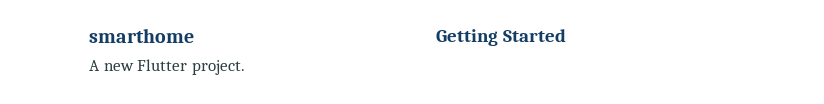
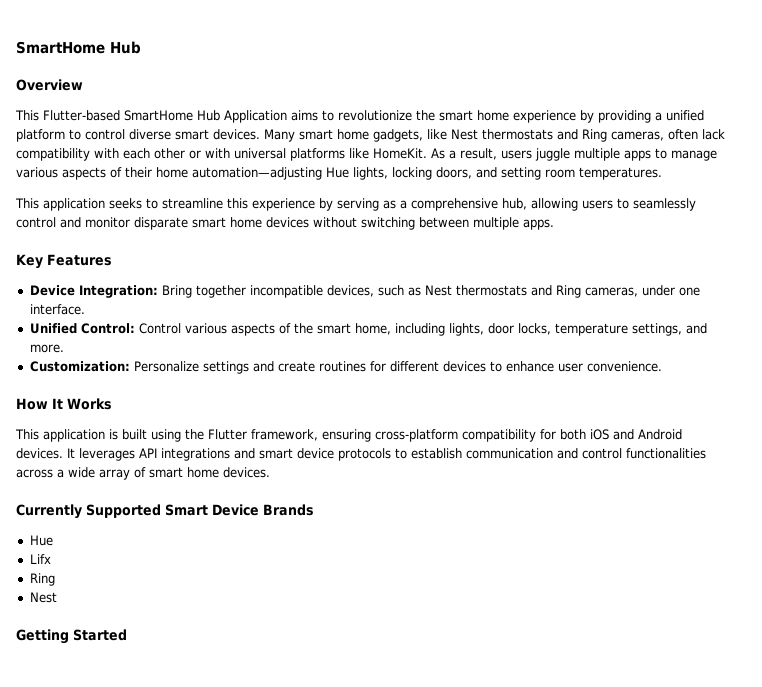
[89,28,194,43] [89,59,245,75] smarthome // A new Flutter project. -> [16,41,141,54] [16,79,83,91] [15,110,704,123] [16,129,725,142] [16,148,717,161] [16,167,662,180] [15,198,696,211] [16,217,554,230] [16,254,112,269] [29,285,700,298] [29,304,85,315] [29,323,707,336] [29,344,64,353] [29,361,662,374] [16,398,112,410] [15,429,682,442] [16,448,706,461] [16,467,270,480] [16,504,314,519] [29,535,53,546] [29,554,51,564] [29,573,55,586] [29,592,57,603] SmartHome Hub // Overview // This Flutter-based SmartHome Hub Application aims to revolutionize the smart home experience by providing a unified platform to control diverse smart devices. Many smart home gadgets, like Nest thermostats and Ring cameras, often lack compatibility with each other or with universal platforms like HomeKit. As a result, users juggle multiple apps to manage various aspects of their home automation—adjusting Hue lights, locking doors, and setting room temperatures. // This application seeks to streamline this experience by serving as a comprehensive hub, allowing users to seamlessly control and monitor disparate smart home devices without switching between multiple apps. // Key Features // Device Integration: Bring together incompatible devices, such as Nest thermostats and Ring cameras, under one interface. // Unified Control: Control various aspects of the smart home, including lights, door locks, temperature settings, and more. // Customization: Personalize settings and create routines for different devices to enhance user convenience. // How It Works // This application is built using the Flutter framework, ensuring cross-platform compatibility for both iOS and Android devices. It leverages API integrations and smart device protocols to establish communication and control functionalities across a wide array of smart home devices. // Currently Supported Smart Device Brands // Hue // Lifx // Ring // Nest

